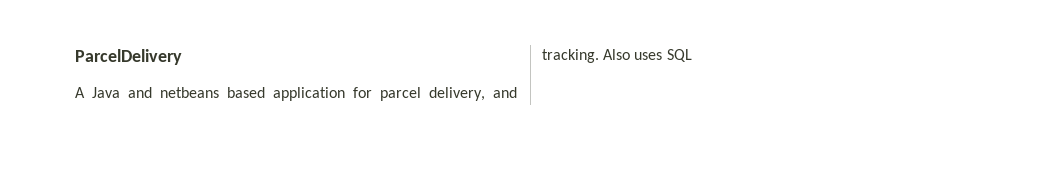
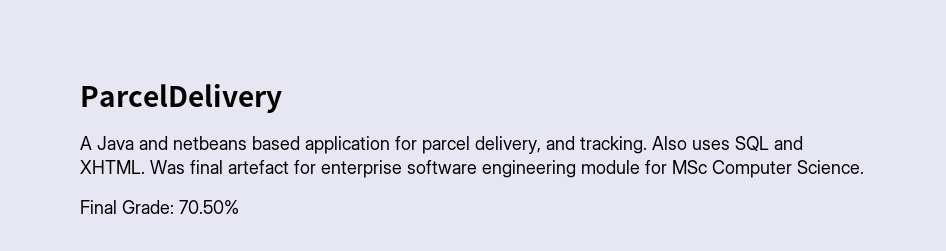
(692, 55) none -> [774,136,803,150] [80,160,864,178] [80,200,239,214] and XHTML. Was final artefact for enterprise software engineering module for MSc Computer Science. // Final Grade: 70.50%

